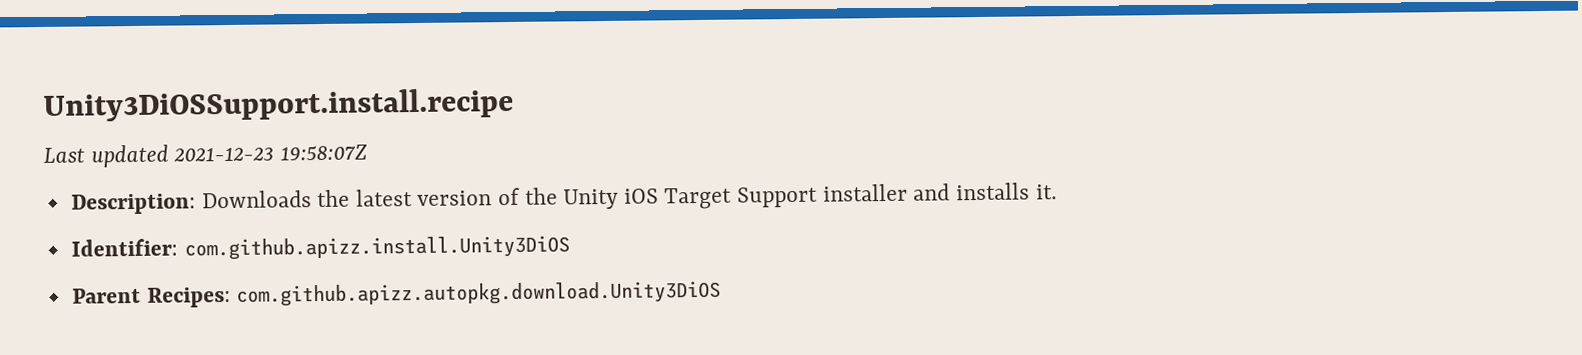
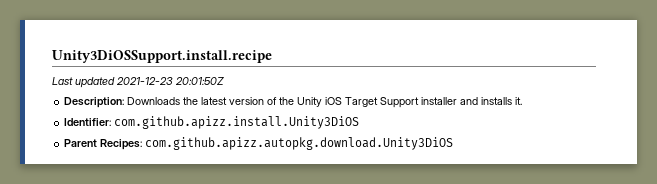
[279,144,368,161] 19:58:07Z -> [175,77,224,85] 20:01:50Z

